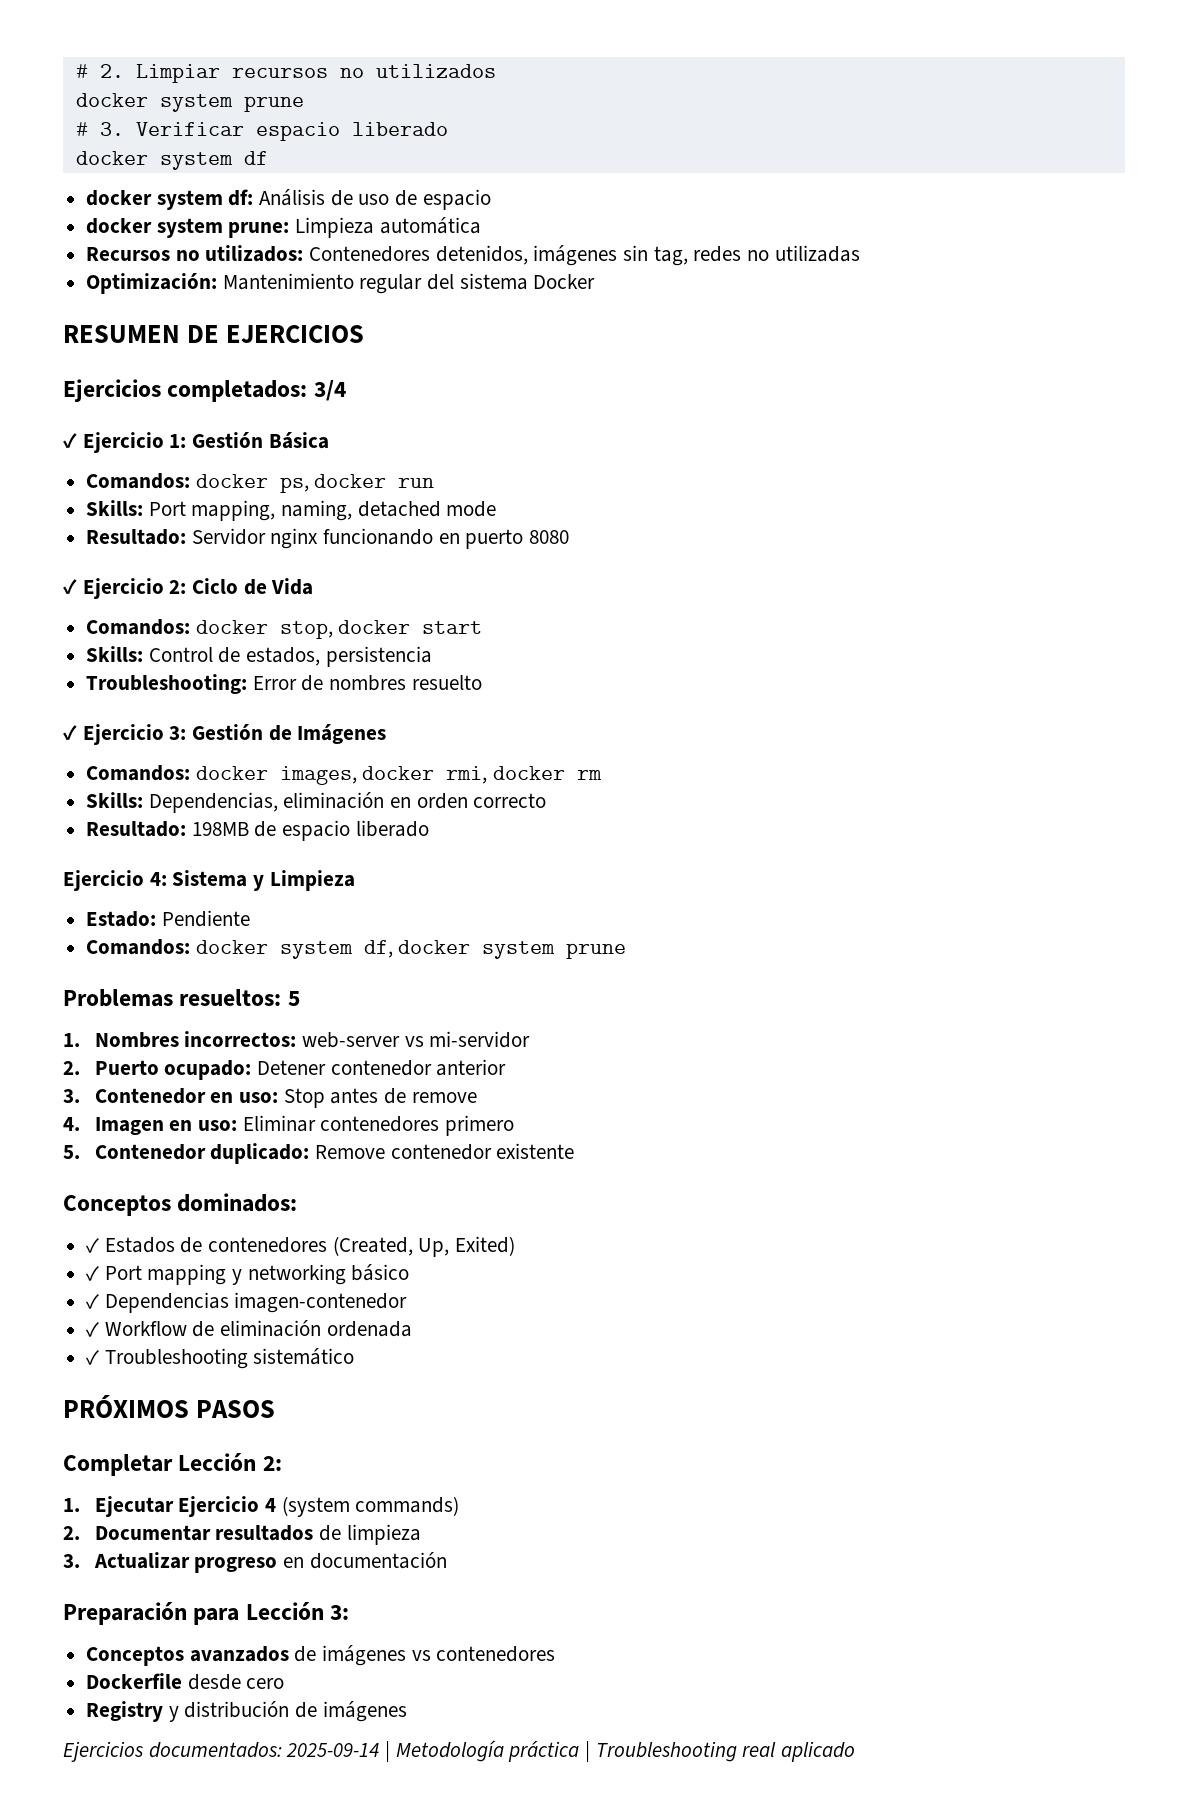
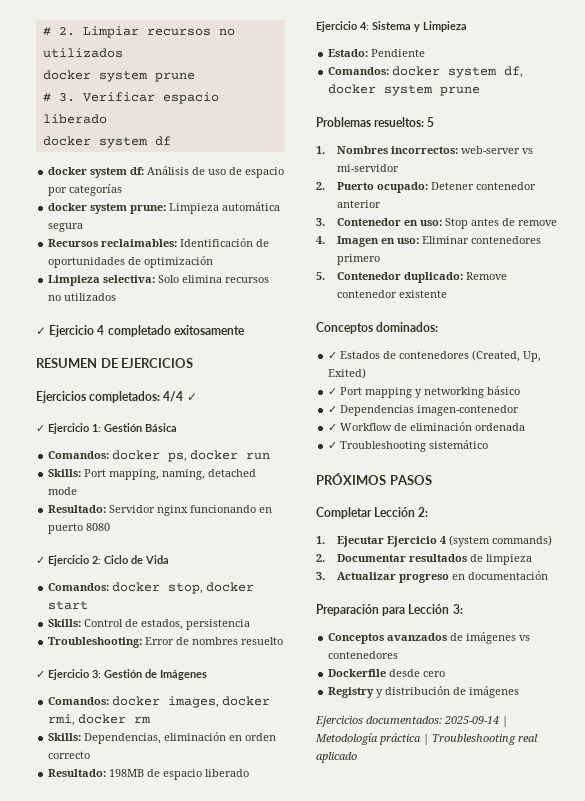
(491, 199) none -> [48,184,123,196] por categorías
(481, 225) none -> [48,223,84,232] segura
[175,245,860,266] [86,273,596,294] no utilizados: Contenedores detenidos, imágenes sin tag, redes no utilizadas // Optimización: Mantenimiento regular del sistema Docker -> [101,238,270,247] [48,256,214,268] [48,275,270,286] [48,293,117,301] [36,325,245,337] reclaimables: Identificación de oportunidades de optimización // Limpieza selectiva: Solo elimina recursos no utilizados // ✓ Ejercicio 4 completado exitosamente
[313,380,346,401] 3/4 -> [163,391,197,402] 4/4 ✓

